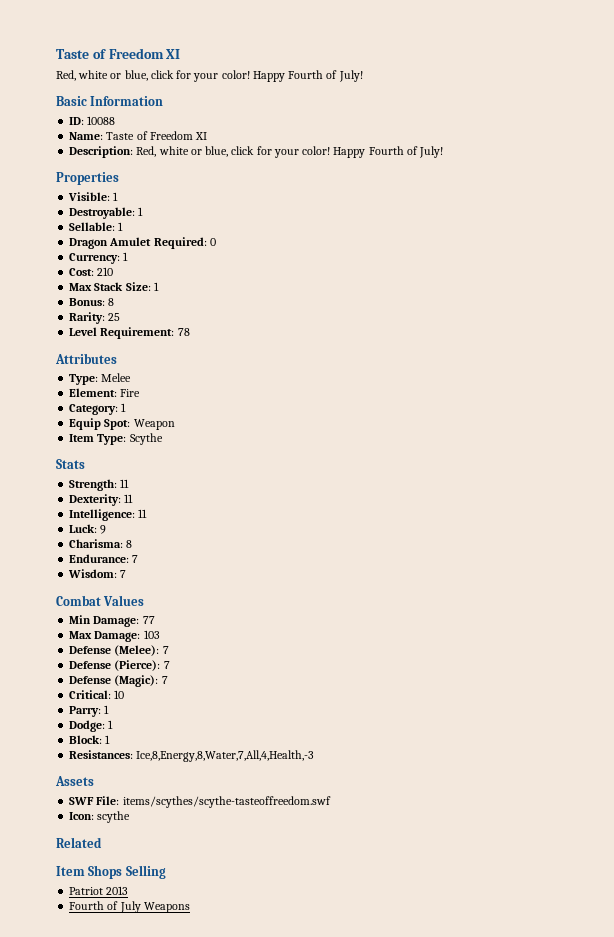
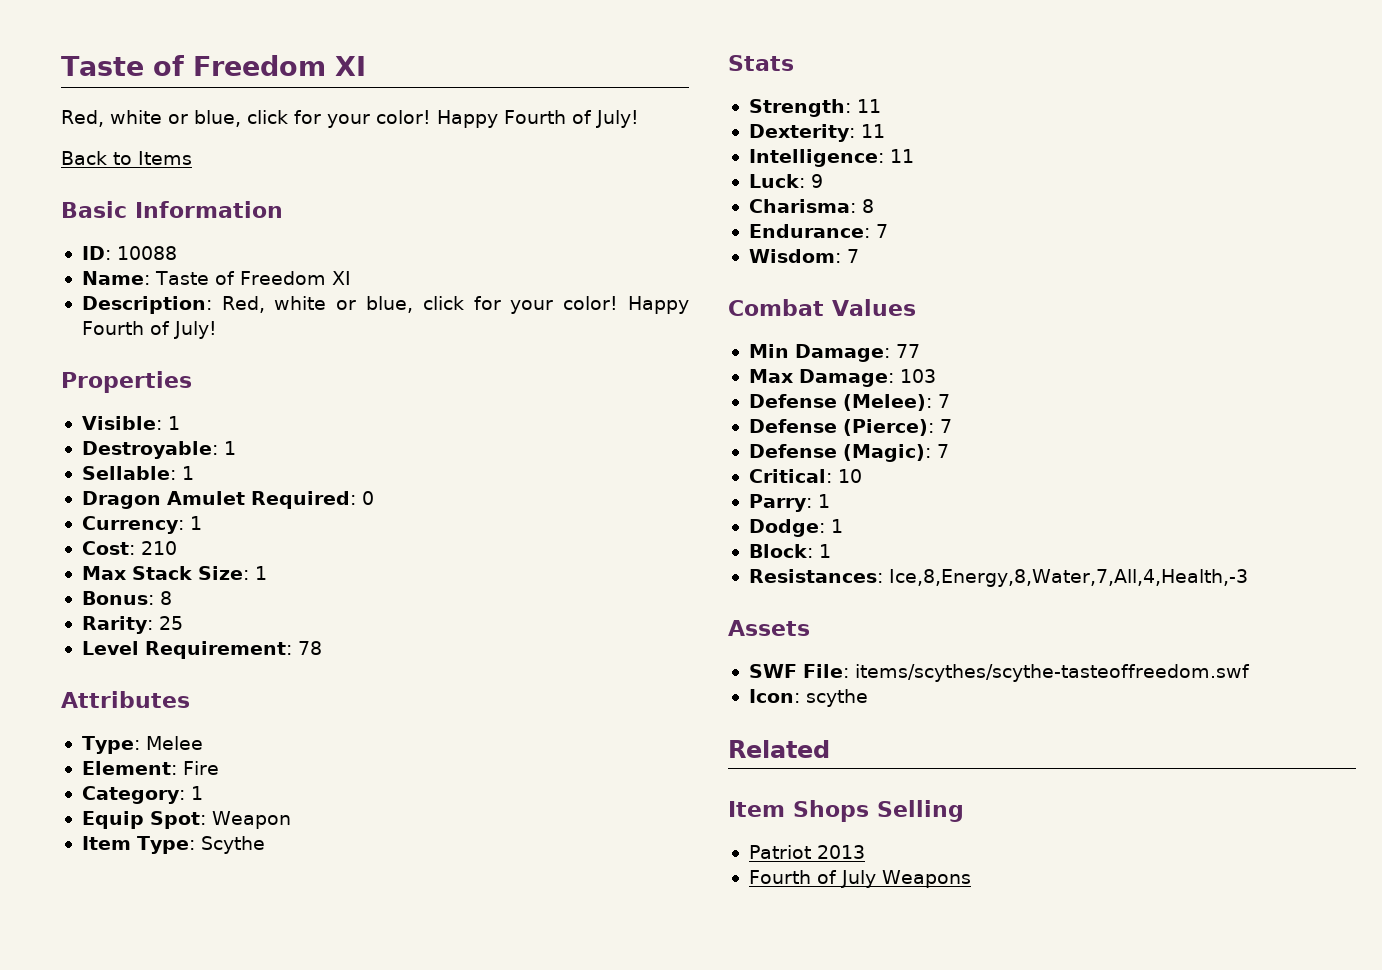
(363, 76) none -> [61,151,192,165] // Back to Items

